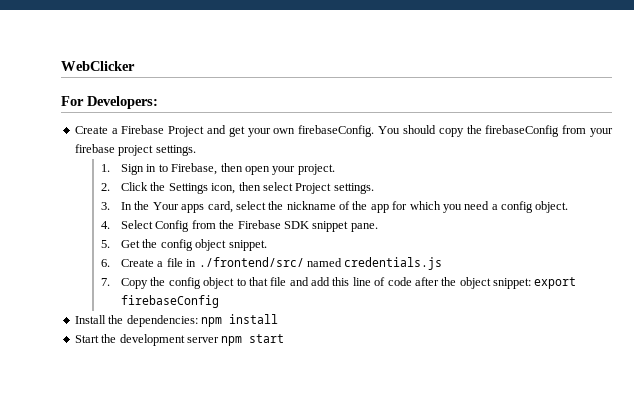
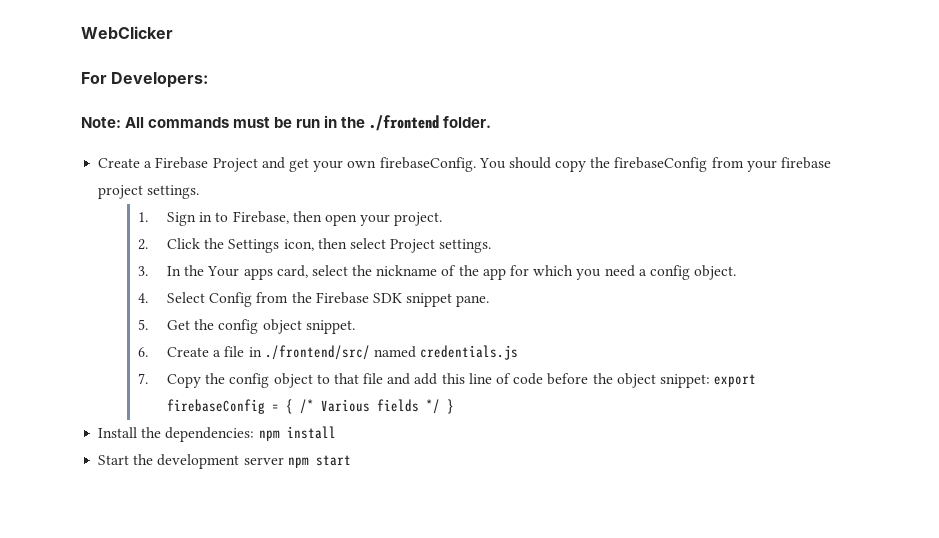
(158, 102) none -> [81,115,492,131] // Note: All commands must be run in the ./frontend folder.
[414,277,439,286] after -> [547,373,589,385] before
(220, 301) none -> [271,399,454,414] = { /* Various fields */ }

